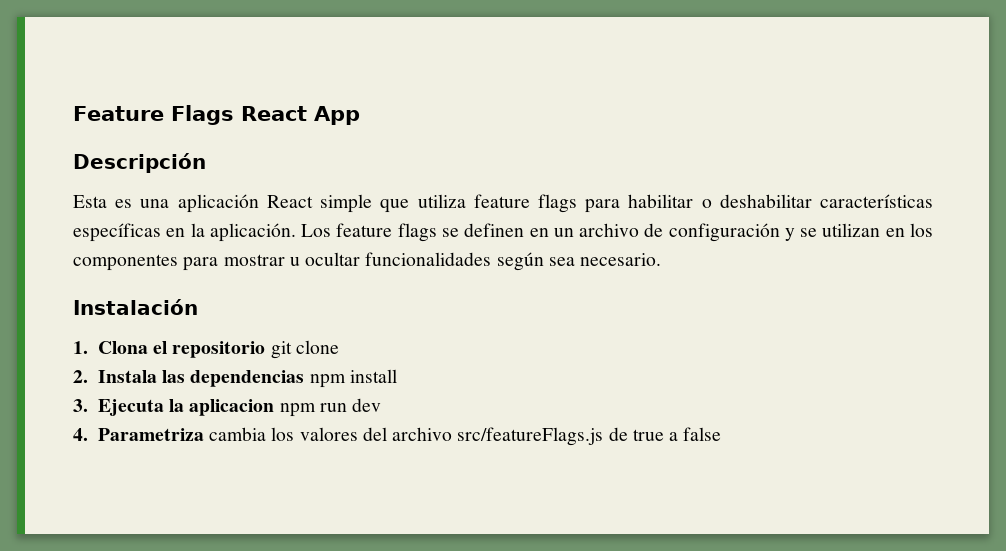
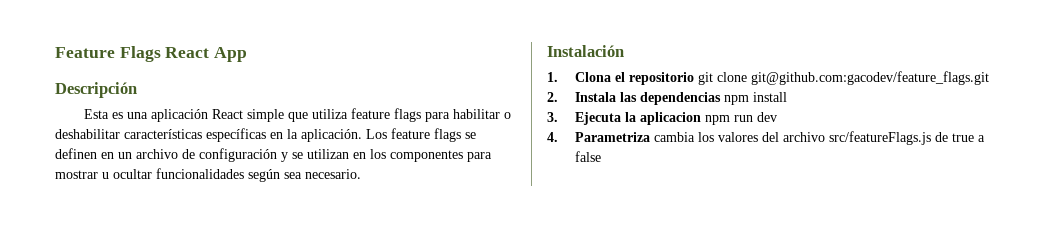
(339, 347) none -> [750,71,989,85] git@github.com:gacodev/feature_flags.git

